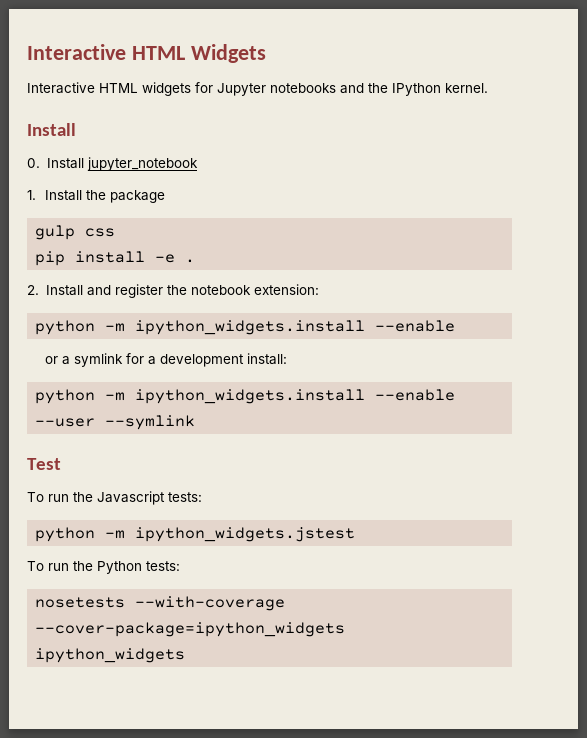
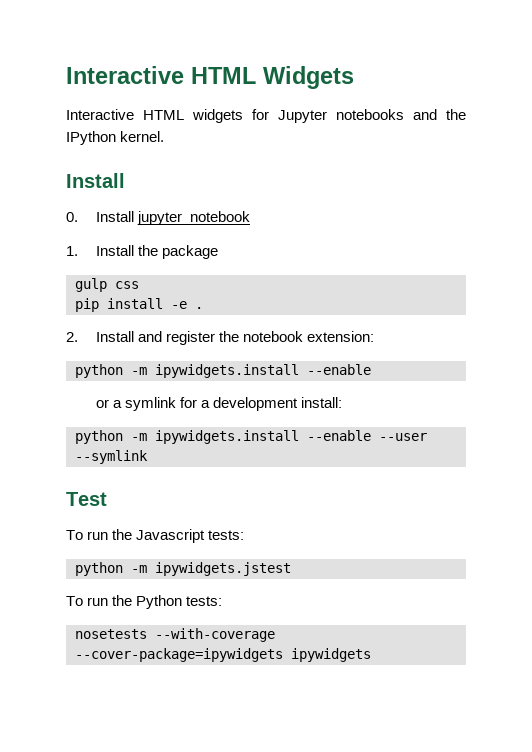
[135,320,366,335] ipython_widgets.install -> [155,364,299,378] ipywidgets.install
[135,389,366,404] ipython_widgets.install -> [155,430,299,444] ipywidgets.install
[135,527,356,542] ipython_widgets.jstest -> [155,562,291,576] ipywidgets.jstest
[35,622,346,637] [35,648,186,663] --cover-package=ipython_widgets ipython_widgets -> [75,648,371,662] --cover-package=ipywidgets ipywidgets

